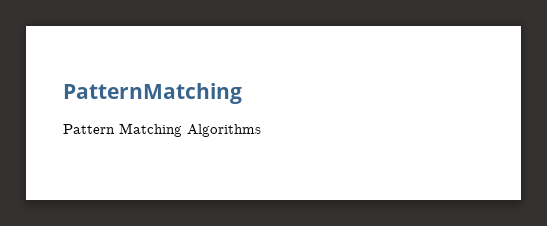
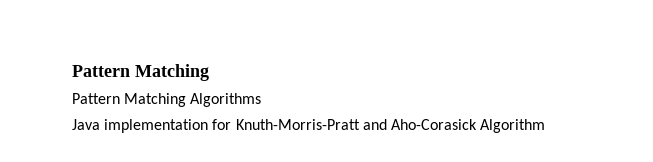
[63,83,242,104] PatternMatching -> [72,64,209,81] Pattern Matching
(261, 130) none -> [72,119,546,133] // Java implementation for Knuth-Morris-Pratt and Aho-Corasick Algorithm

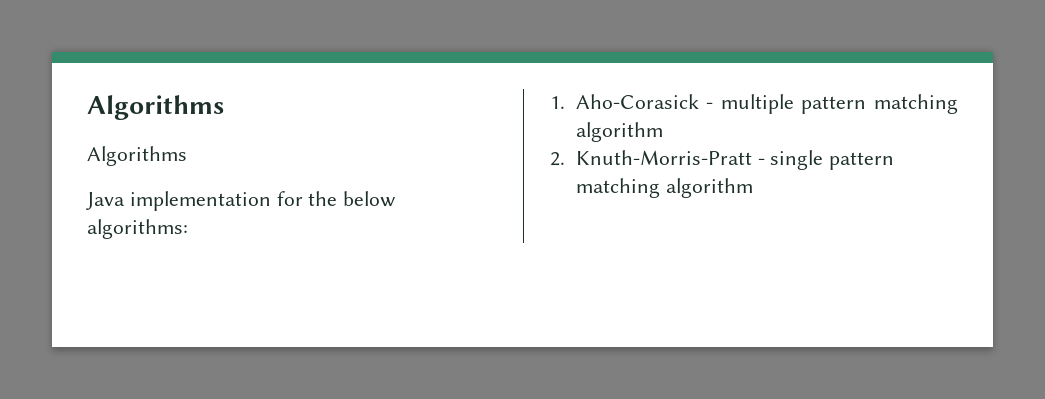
[72,64,209,81] [72,93,187,107] Pattern Matching // Pattern Matching -> [87,95,224,120] Algorithms //
[235,119,546,133] Knuth-Morris-Pratt and Aho-Corasick Algorithm -> [308,191,397,207] [87,219,188,239] [550,94,958,114] [575,122,663,142] [550,150,895,170] [575,178,753,198] the below algorithms: // 1. Aho-Corasick - multiple pattern matching algorithm // 2. Knuth-Morris-Pratt - single pattern matching algorithm

